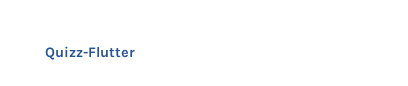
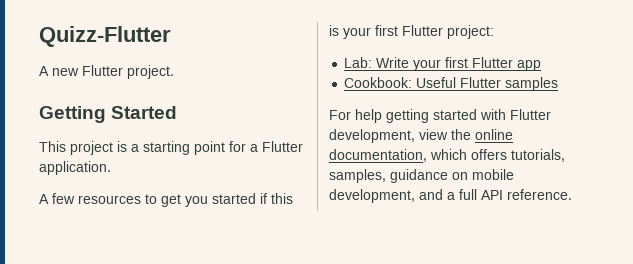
(135, 53) none -> [39,65,174,79] [39,106,178,123] [39,141,303,155] [39,161,111,175] [39,193,293,207] [329,25,494,39] [344,57,542,71] [344,77,559,91] [329,109,551,123] [329,129,513,143] [329,149,565,162] [329,169,514,183] [329,189,572,203] // A new Flutter project. // Getting Started // This project is a starting point for a Flutter application. // A few resources to get you started if this is your first Flutter project: // Lab: Write your first Flutter app // Cookbook: Useful Flutter samples // For help getting started with Flutter development, view the online documentation, which offers tutorials, samples, guidance on mobile development, and a full API reference.

